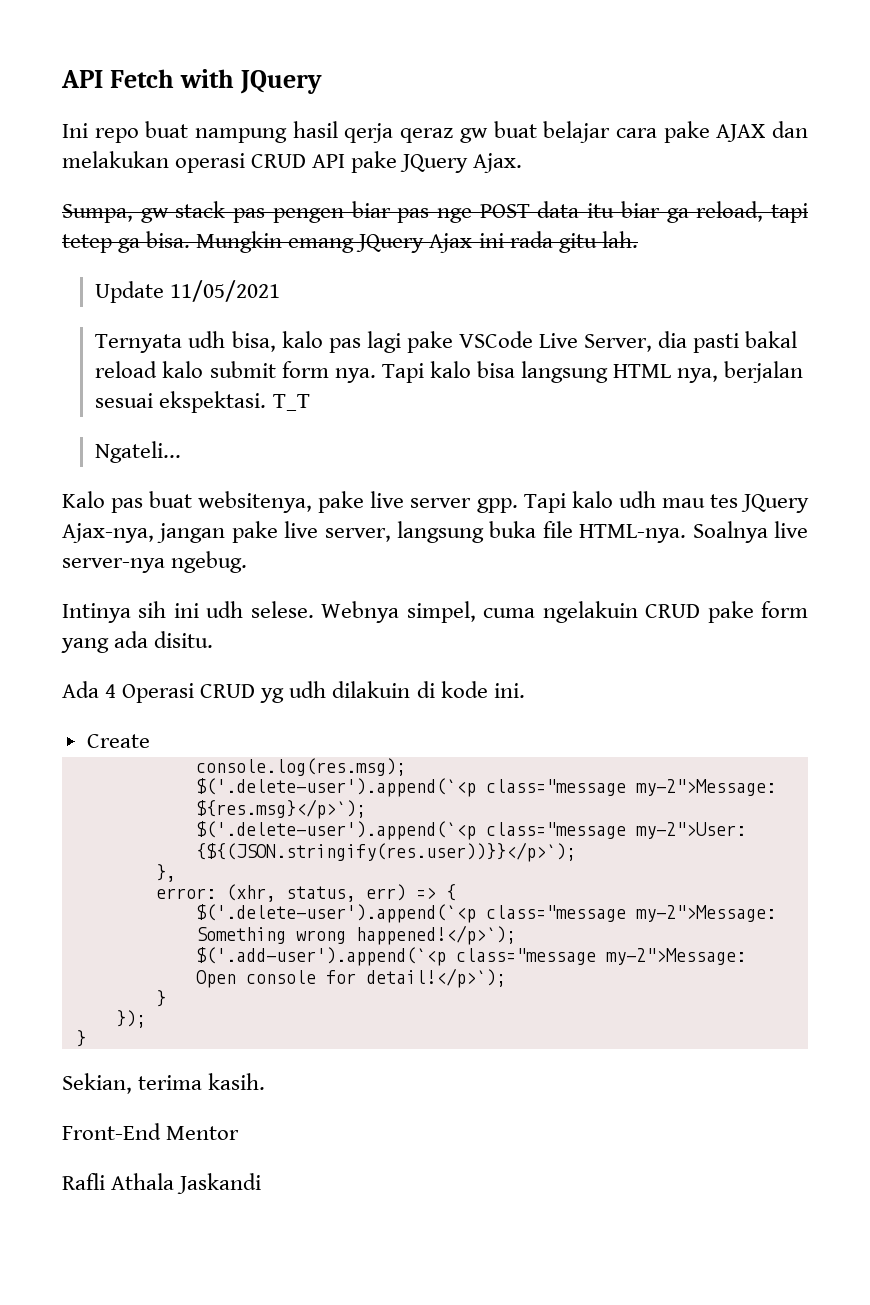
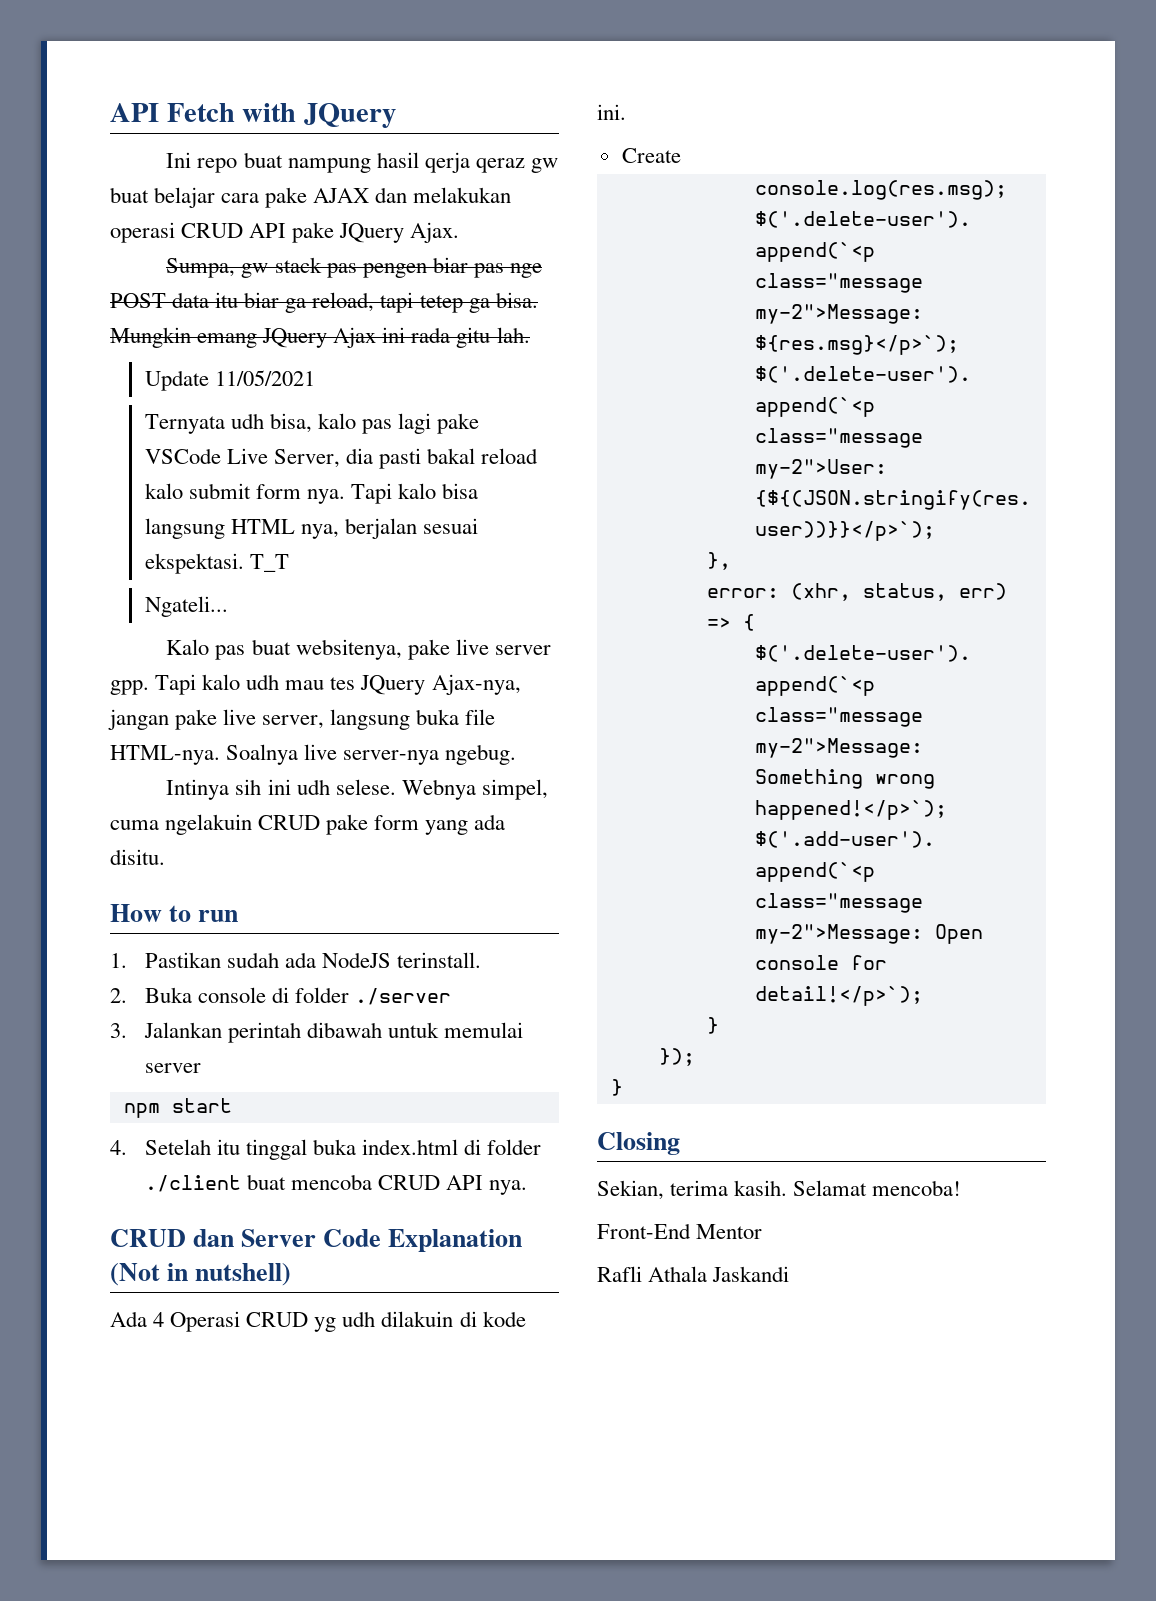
(214, 639) none -> [110,904,239,922] [110,952,481,968] [110,987,451,1005] [110,1022,523,1043] [144,1063,201,1073] [123,1098,232,1118] [110,1139,541,1160] [144,1174,527,1195] [110,1229,523,1252] [110,1263,292,1286] // How to run // 1. Pastikan sudah ada NodeJS terinstall. // 2. Buka console di folder ./server // 3. Jalankan perintah dibawah untuk memulai server // npm start // 4. Setelah itu tinggal buka index.html di folder ./client buat mencoba CRUD API nya. // CRUD dan Server Code Explanation (Not in nutshell)
(86, 1038) none -> [597,1132,680,1155] // Closing
(266, 1081) none -> [793,1180,962,1196] Selamat mencoba!

